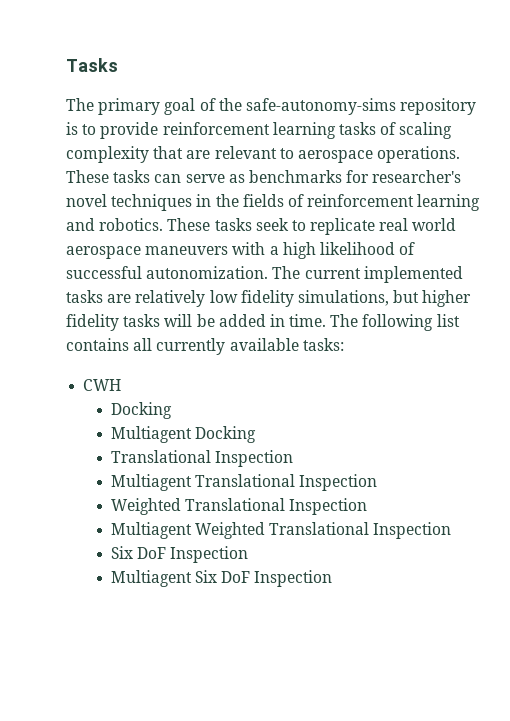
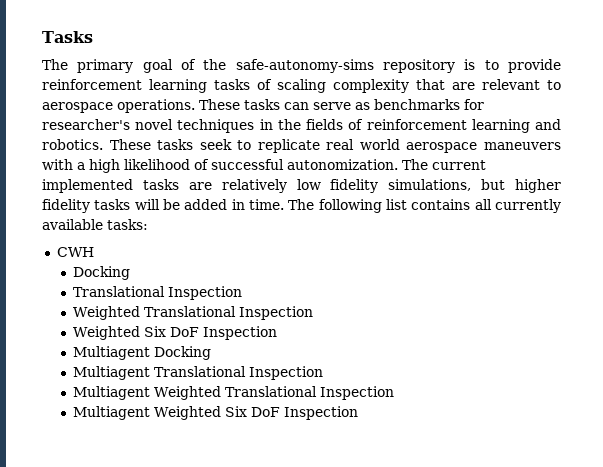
[110,426,256,443] [110,450,293,467] [110,474,192,491] Multiagent Docking // Translational Inspection // Multiagent -> (131, 273) none
(367, 506) none -> [73,326,278,340] [73,346,212,360] [73,366,324,380] // Weighted Six DoF Inspection // Multiagent Docking // Multiagent Translational Inspection
[110,546,248,563] [110,570,333,587] Six DoF Inspection // Multiagent Six DoF Inspection -> [73,406,359,420] Multiagent Weighted Six DoF Inspection

